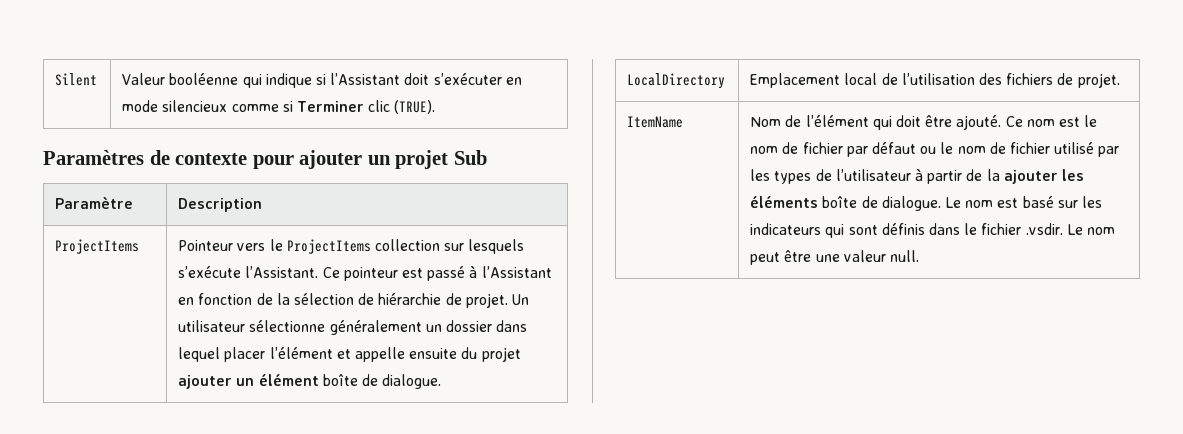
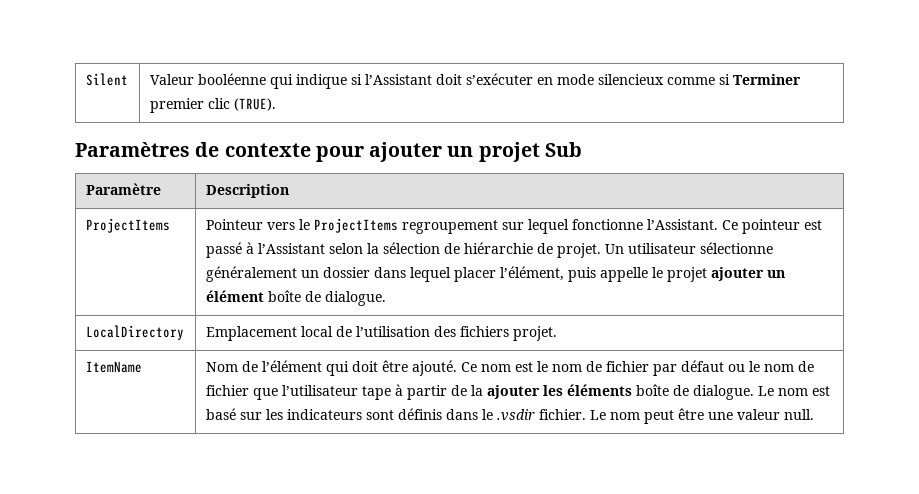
(365, 106) none -> [149,98,204,113] premier
[375,239,525,254] [178,266,242,278] collection sur lesquels s’exécute -> [401,219,643,234] regroupement sur lequel fonctionne
[178,293,273,305] en fonction de -> [328,243,363,254] selon
[269,347,478,362] l’élément et appelle ensuite du -> [499,266,663,282] l’élément, puis appelle le
[1057,73,1074,85] de -> (509, 331) none
[1054,142,1120,157] [750,169,911,184] utilisé par les types de l’utilisateur -> [252,385,391,400] que l’utilisateur tape
[825,224,845,238] qui -> (362, 414) none
[981,223,1063,235] fichier .vsdir. -> [496,409,586,421] .vsdir fichier.

